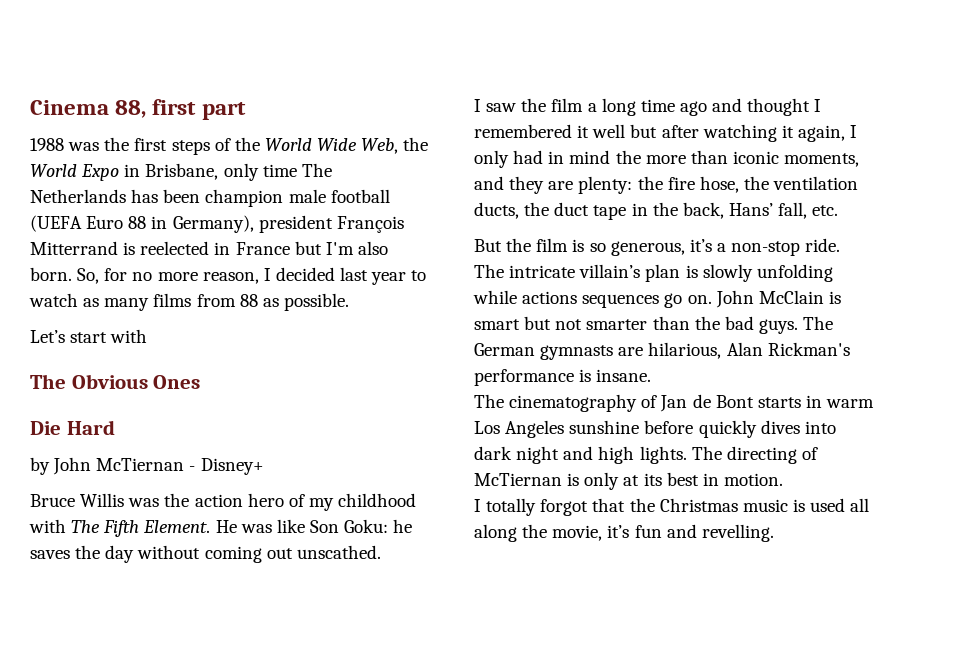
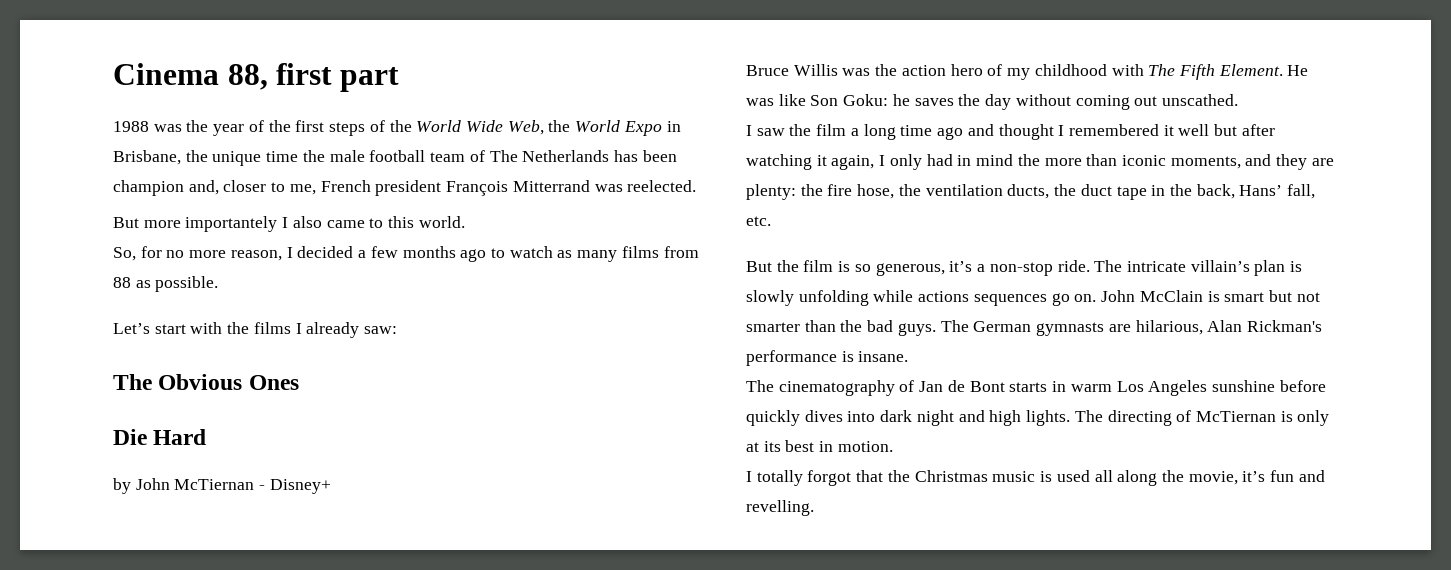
(130, 144) none -> [213,120,291,136] year of the
[223,163,297,181] only time -> [185,150,485,166] the unique time the male football team of
[288,189,390,203] [30,215,404,233] [30,241,388,255] [30,267,72,281] male football (UEFA Euro 88 in Germany), president François Mitterrand is reelected in France but I'm also born. -> [188,180,697,196] [113,216,465,232] and, closer to me, French president François Mitterrand was reelected. // But more importantely I also came to this world. //
[340,267,407,285] last year -> [358,246,487,262] a few months ago
(148, 336) none -> [227,322,398,338] the films I already saw:

